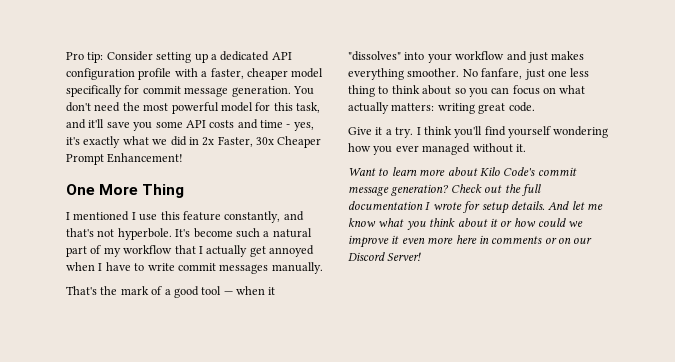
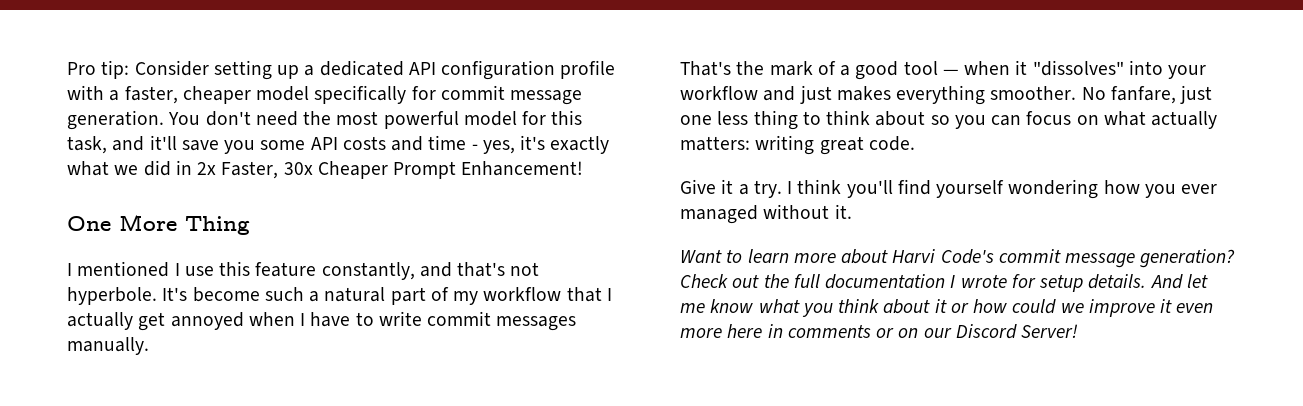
[479,167,500,176] Kilo -> [892,249,936,263] Harvi

